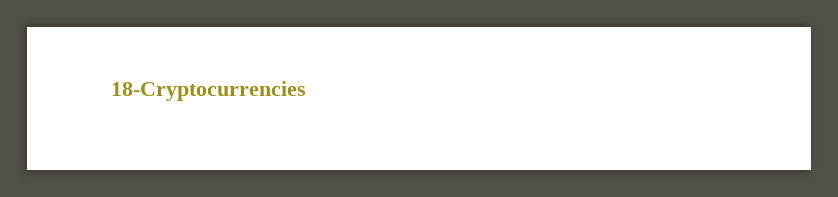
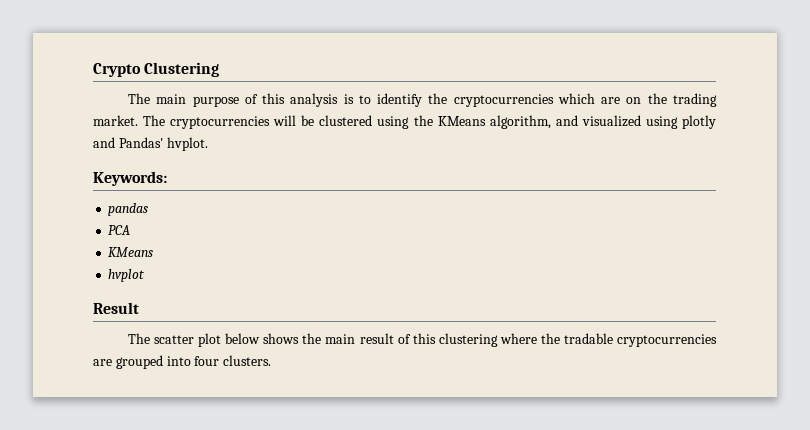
[111,81,306,101] 18-Cryptocurrencies -> [93,62,220,77] [128,93,717,107] [93,115,717,129] [93,137,208,151] [93,171,167,186] [108,203,149,216] [108,225,131,235] [108,247,154,257] [108,269,146,282] [93,302,139,314] [128,333,717,347] [93,355,272,369] Crypto Clustering // The main purpose of this analysis is to identify the cryptocurrencies which are on the trading market. The cryptocurrencies will be clustered using the KMeans algorithm, and visualized using plotly and Pandas' hvplot. // Keywords: // pandas // PCA // KMeans // hvplot // Result // The scatter plot below shows the main result of this clustering where the tradable cryptocurrencies are grouped into four clusters.

